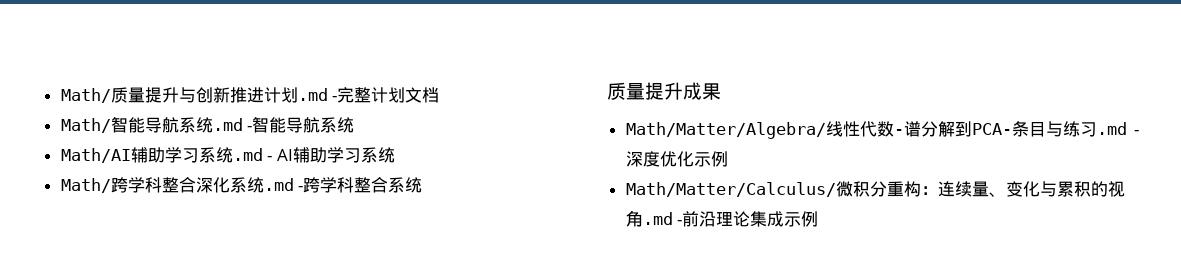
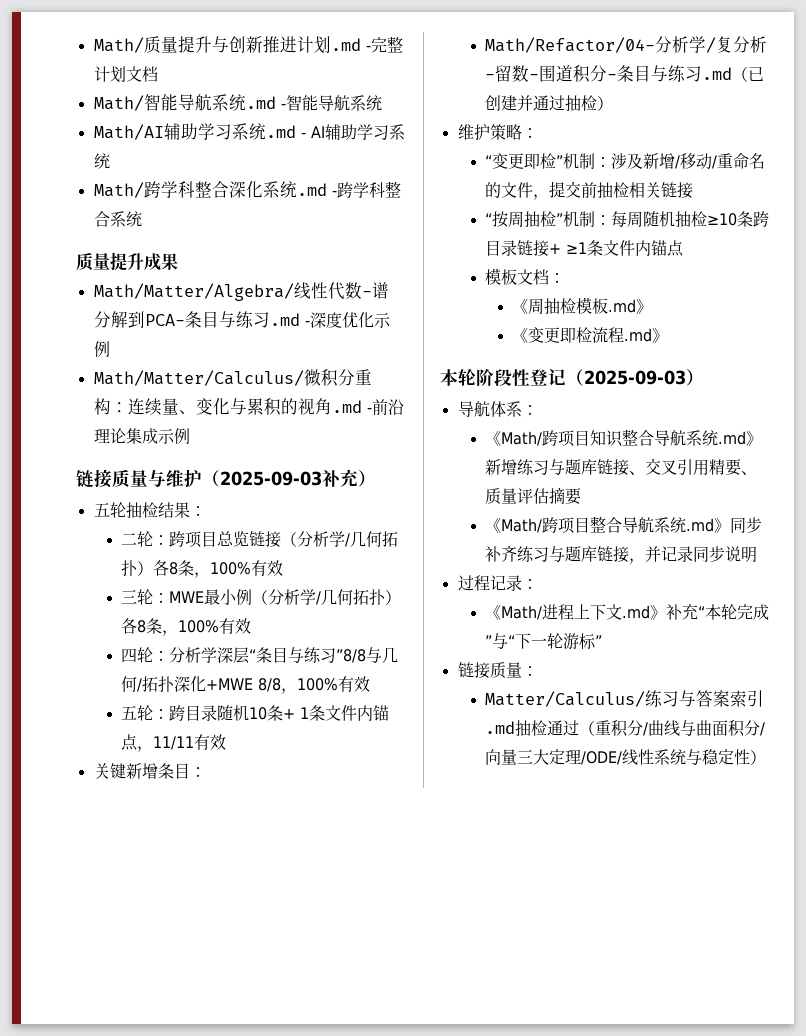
(819, 219) none -> [76,469,376,488] [93,502,206,518] [120,531,398,548] [120,560,283,578] [120,589,401,606] [120,618,251,636] [120,647,398,664] [120,676,370,694] [120,705,389,721] [120,734,226,752] [93,763,206,779] [484,36,767,53] [484,65,764,83] [484,95,613,111] [457,124,538,140] [484,153,765,170] [484,181,693,200] [484,211,769,228] [484,240,684,257] [484,268,565,285] [512,297,653,315] [512,327,669,343] [440,368,704,387] [457,401,538,417] [484,429,762,447] [484,458,757,476] [484,487,581,505] [484,516,762,534] [484,545,757,564] [457,575,538,591] [484,604,769,620] [484,633,602,650] [457,662,538,679] [484,690,764,707] [484,720,765,737] [484,749,766,765] // 链接质量与维护（2025-09-03补充） // 五轮抽检结果： // 二轮：跨项目总览链接（分析学/几何拓扑）各8条，100%有效 // 三轮：MWE最小例（分析学/几何拓扑）各8条，100%有效 // 四轮：分析学深层“条目与练习”8/8与几何/拓扑深化+MWE 8/8，100%有效 // 五轮：跨目录随机10条+ 1条文件内锚点，11/11有效 // 关键新增条目： // Math/Refactor/04-分析学/复分析-留数-围道积分-条目与练习.md（已创建并通过抽检） // 维护策略： // “变更即检”机制：涉及新增/移动/重命名的文件，提交前抽检相关链接 // “按周抽检”机制：每周随机抽检≥10条跨目录链接+ ≥1条文件内锚点 // 模板文档： // 《周抽检模板.md》 // 《变更即检流程.md》 // 本轮阶段性登记（2025-09-03） // 导航体系： // 《Math/跨项目知识整合导航系统.md》新增练习与题库链接、交叉引用精要、质量评估摘要 // 《Math/跨项目整合导航系统.md》同步补齐练习与题库链接，并记录同步说明 // 过程记录： // 《Math/进程上下文.md》补充“本轮完成”与“下一轮游标” // 链接质量： // Matter/Calculus/练习与答案索引.md抽检通过（重积分/曲线与曲面积分/向量三大定理/ODE/线性系统与稳定性）

